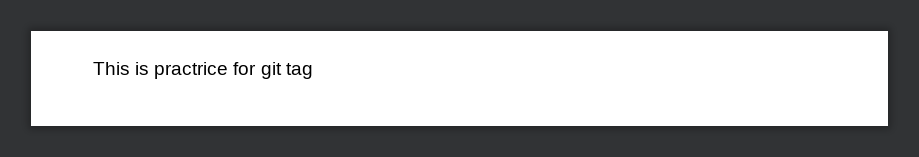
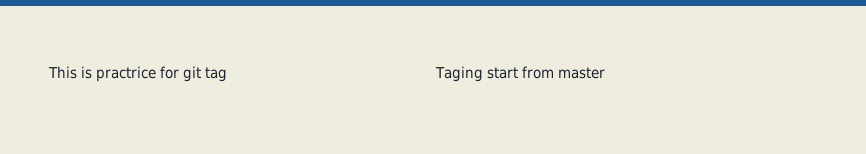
(313, 71) none -> [435,66,605,82] // Taging start from master

